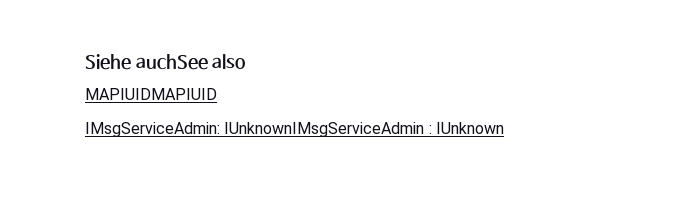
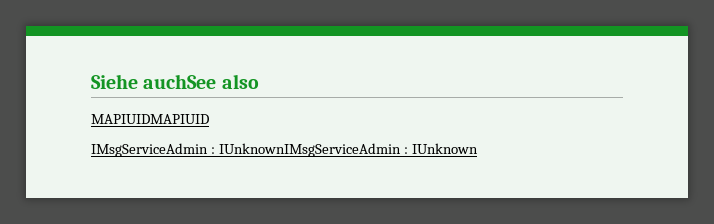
[85,122,220,137] IMsgServiceAdmin: -> [91,143,215,157] IMsgServiceAdmin :

